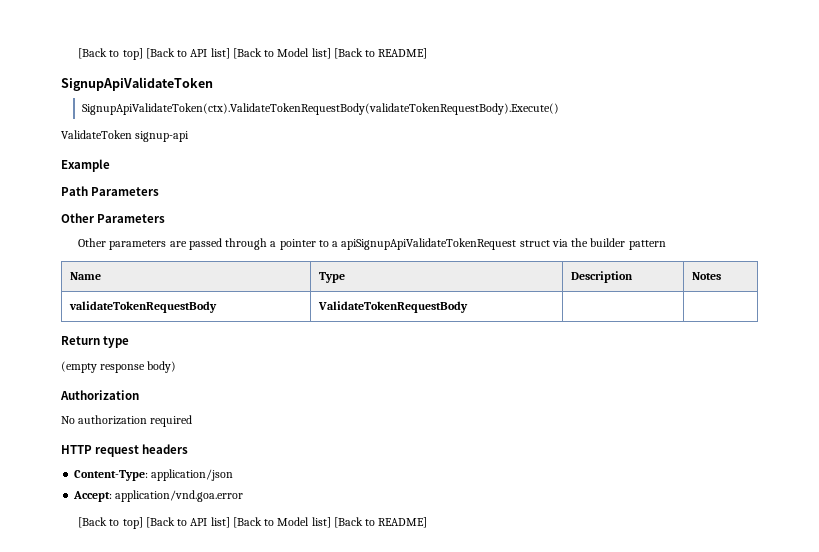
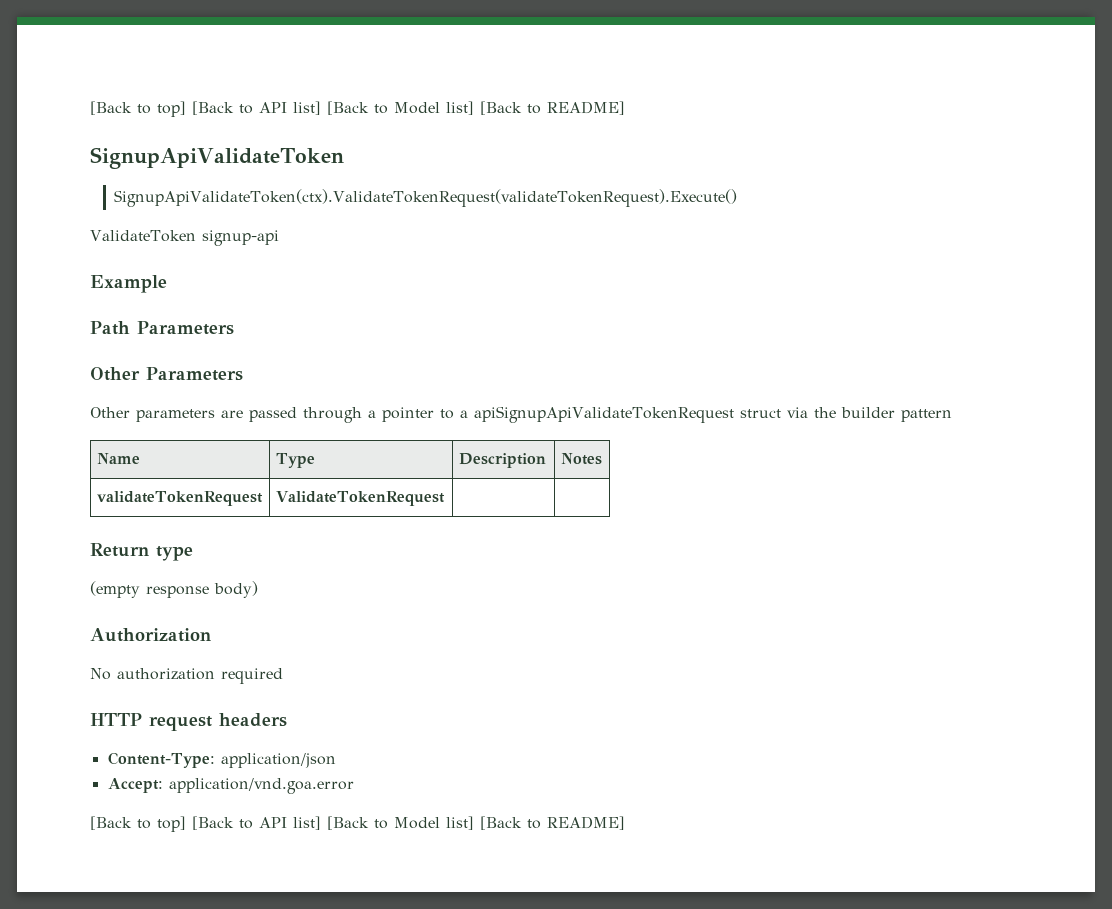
[81,103,559,115] SignupApiValidateToken(ctx).ValidateTokenRequestBody(validateTokenRequestBody).Execute() -> [114,189,738,207] SignupApiValidateToken(ctx).ValidateTokenRequest(validateTokenRequest).Execute()
[69,301,218,313] [318,301,469,313] validateTokenRequestBody | ValidateTokenRequestBody -> [96,491,263,506] [275,491,445,506] validateTokenRequest | ValidateTokenRequest

